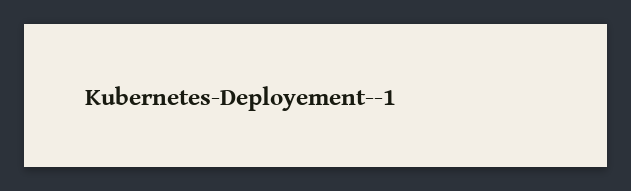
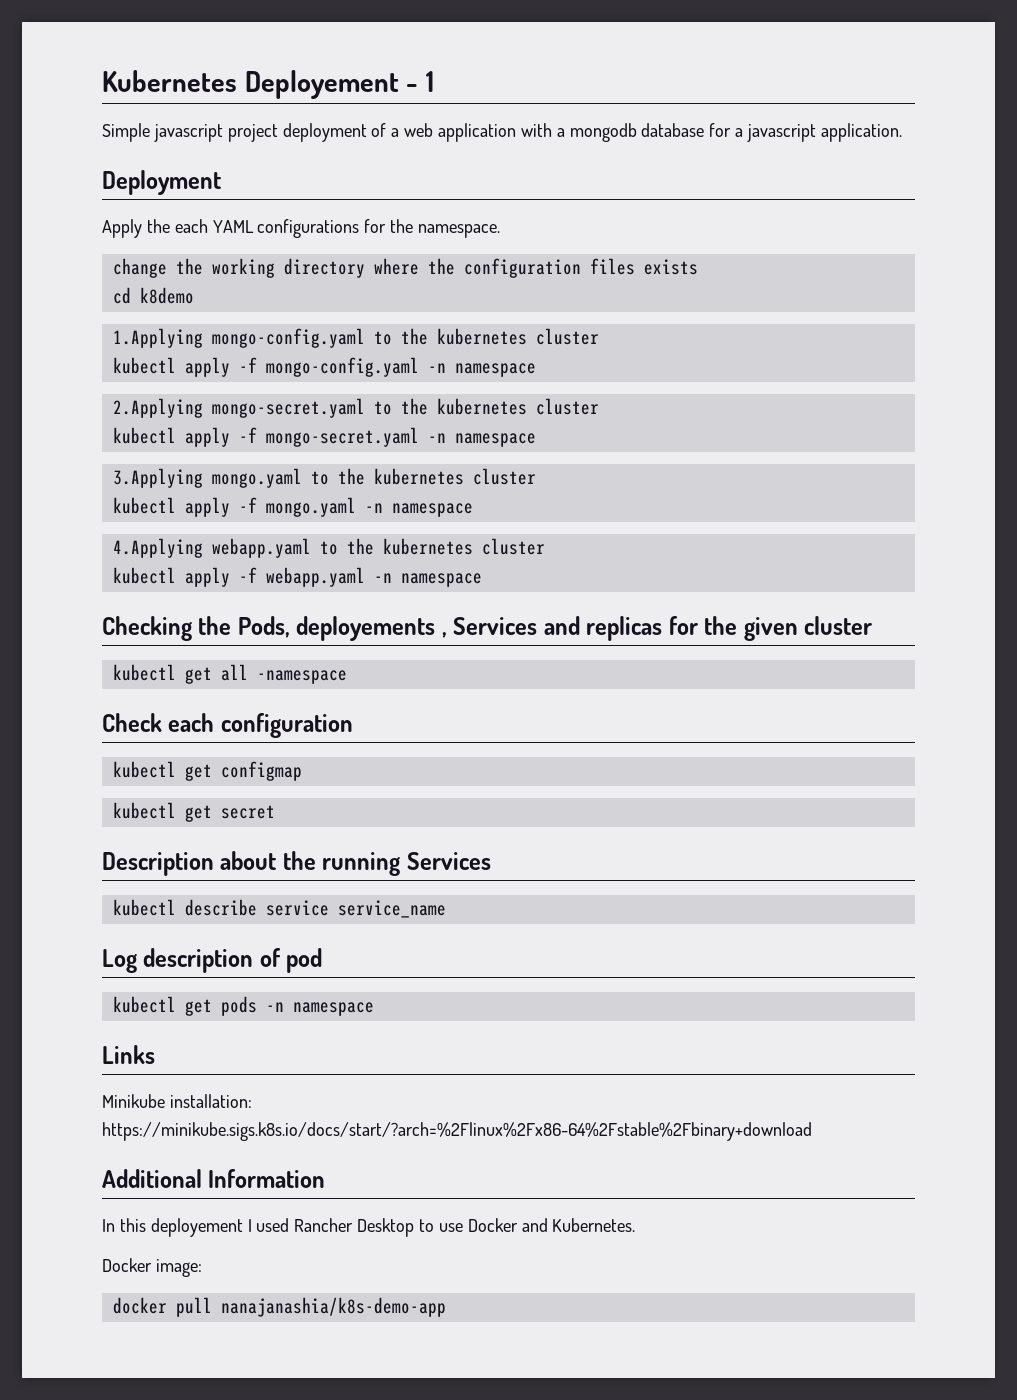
[85,86,396,111] Kubernetes-Deployement--1 -> [102,70,434,99] [102,123,902,142] [102,170,221,195] [102,219,501,238] [112,258,698,278] [112,287,194,304] [112,328,599,348] [112,357,536,377] [112,398,599,418] [112,427,536,447] [112,468,536,488] [112,497,473,517] [112,538,545,558] [112,567,482,587] [102,616,873,641] [112,664,347,684] [102,713,353,738] [112,761,302,781] [112,802,275,822] [102,851,491,876] [112,899,446,918] [102,948,323,973] [112,996,374,1016] [102,1045,155,1064] [102,1094,252,1108] [102,1122,812,1141] [102,1169,326,1188] [102,1218,636,1237] [102,1258,202,1277] [112,1297,446,1317] Kubernetes Deployement - 1 // Simple javascript project deployment of a web application with a mongodb database for a javascript application. // Deployment // Apply the each YAML configurations for the namespace. // change the working directory where the configuration files exists // cd k8demo // 1.Applying mongo-config.yaml to the kubernetes cluster // kubectl apply -f mongo-config.yaml -n namespace // 2.Applying mongo-secret.yaml to the kubernetes cluster // kubectl apply -f mongo-secret.yaml -n namespace // 3.Applying mongo.yaml to the kubernetes cluster // kubectl apply -f mongo.yaml -n namespace // 4.Applying webapp.yaml to the kubernetes cluster // kubectl apply -f webapp.yaml -n namespace // Checking the Pods, deployements , Services and replicas for the given cluster // kubectl get all -namespace // Check each configuration // kubectl get configmap // kubectl get secret // Description about the running Services // kubectl describe service service_name // Log description of pod // kubectl get pods -n namespace // Links // Minikube installation: https://minikube.sigs.k8s.io/docs/start/?arch=%2Flinux%2Fx86-64%2Fstable%2Fbinary+download // Additional Information // In this deployement I used Rancher Desktop to use Docker and Kubernetes. // Docker image: // docker pull nanajanashia/k8s-demo-app

